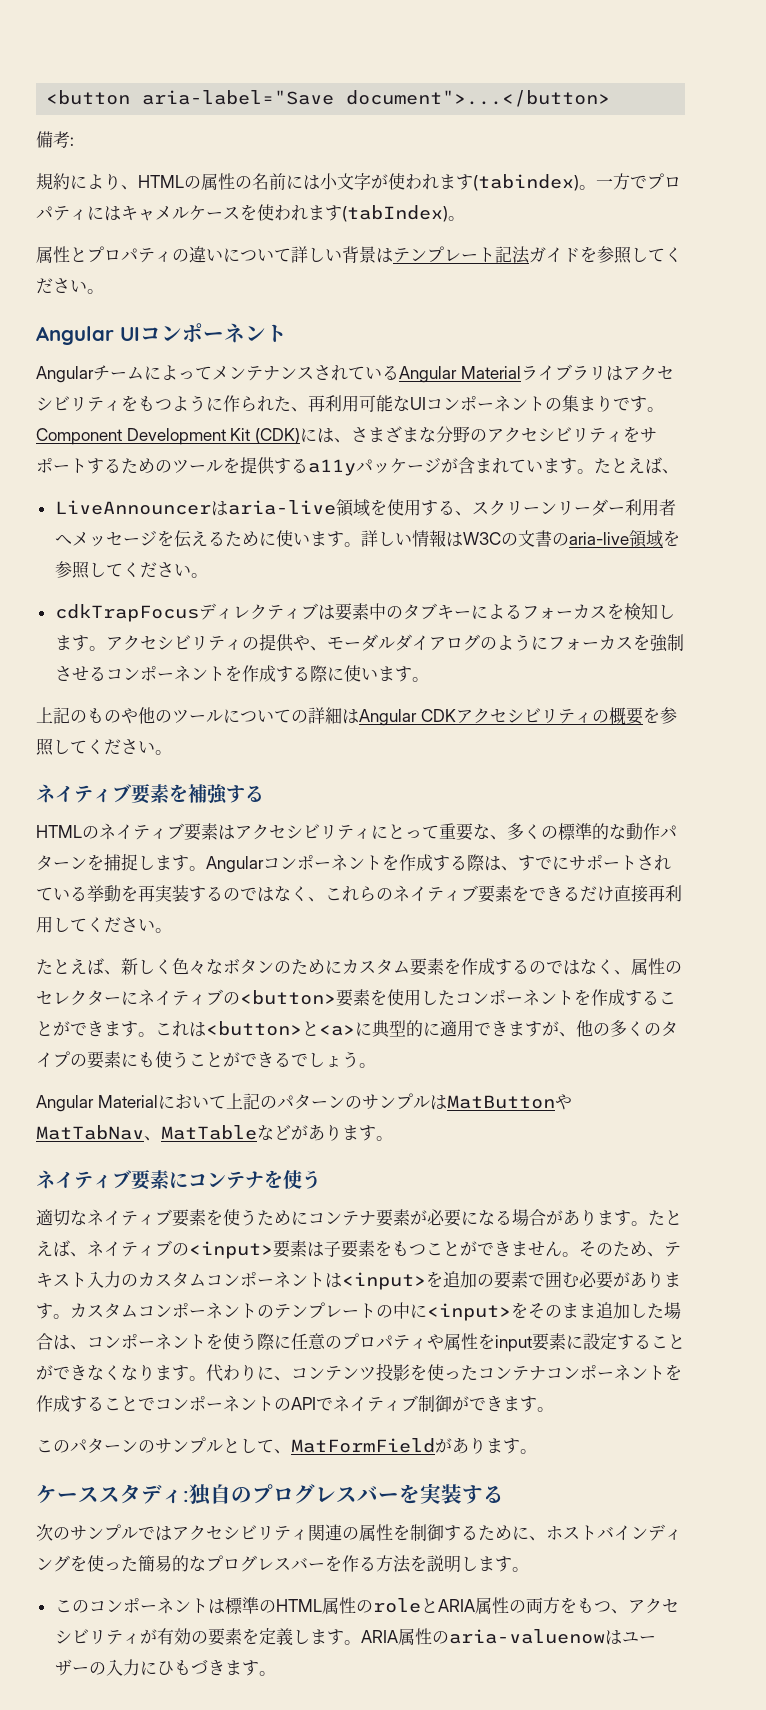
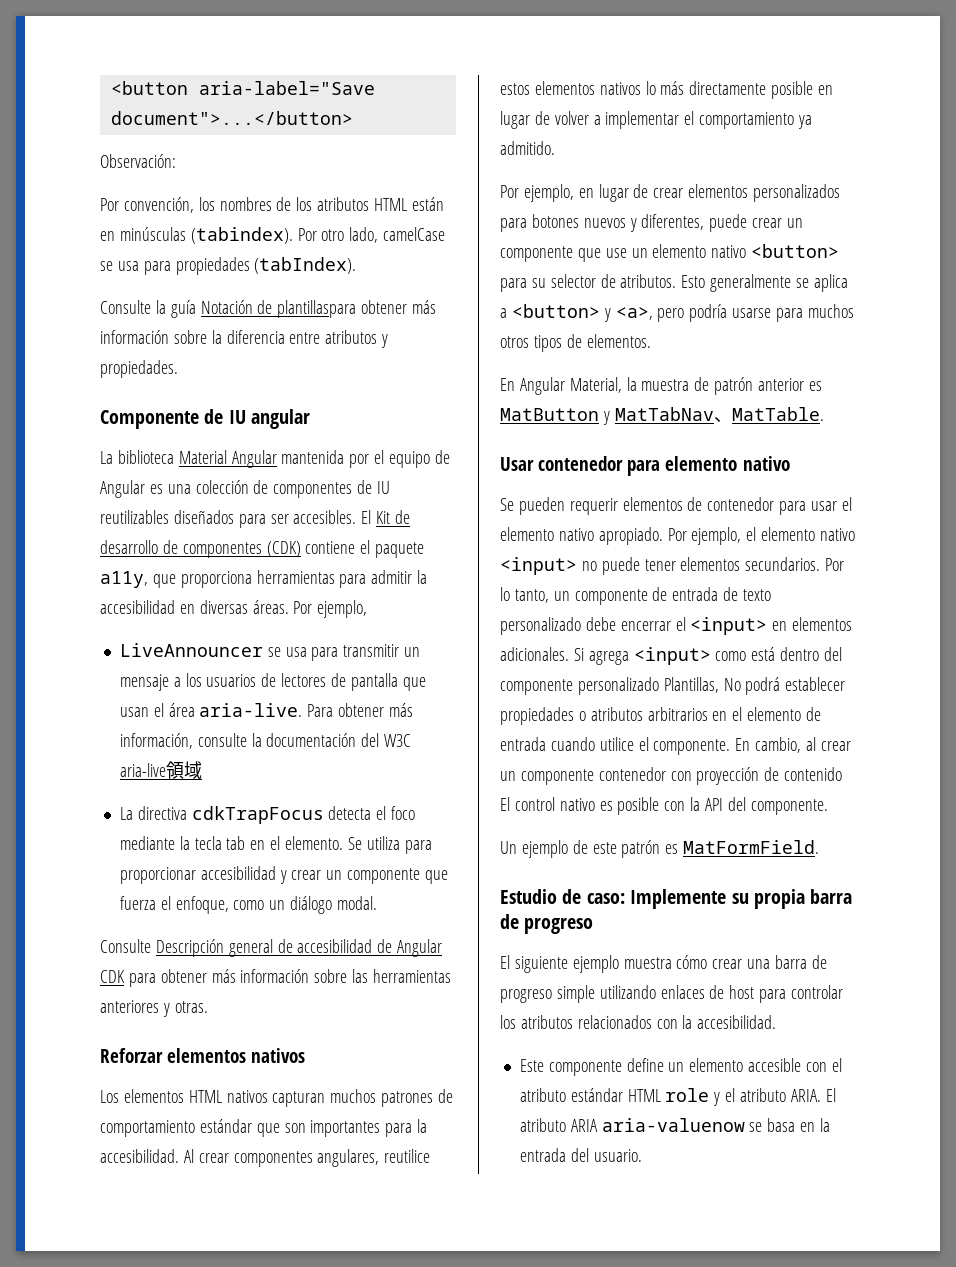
[36,131,74,148] [36,173,681,191] [36,204,465,222] [36,246,682,264] [36,278,104,294] [36,323,287,345] [36,364,674,383] [36,395,664,412] [36,426,657,445] [36,457,679,476] [54,499,676,517] [54,530,680,548] [54,561,208,579] [54,603,675,622] [54,634,684,652] [54,665,429,682] [36,707,677,726] [36,738,172,756] [36,784,264,805] [36,823,677,841] [36,853,671,873] [36,885,682,903] [36,916,172,933] [36,958,682,976] [36,989,676,1007] [36,1020,678,1038] [36,1051,376,1069] [36,1093,572,1112] [36,1124,393,1141] [36,1170,321,1190] [36,1209,682,1227] [36,1240,681,1259] [36,1271,681,1290] [36,1302,681,1321] [36,1333,685,1352] [36,1363,682,1382] [36,1395,554,1412] [36,1437,537,1454] [36,1483,504,1506] [36,1524,682,1541] [36,1555,529,1573] [54,1597,679,1614] [54,1628,656,1646] [54,1659,276,1676] 備考: // 規約により、HTMLの属性の名前には小文字が使われます(tabindex)。一方でプロパティにはキャメルケースを使われます(tabIndex)。 // 属性とプロパティの違いについて詳しい背景はテンプレート記法ガイドを参照してください。 // Angular UIコンポーネント // AngularチームによってメンテナンスされているAngular Materialライブラリはアクセシビリティをもつように作られた、再利用可能なUIコンポーネントの集まりです。Component Development Kit (CDK)には、さまざまな分野のアクセシビリティをサポートするためのツールを提供するa11yパッケージが含まれています。たとえば、 // LiveAnnouncerはaria-live領域を使用する、スクリーンリーダー利用者へメッセージを伝えるために使います。詳しい情報はW3Cの文書のaria-live領域を参照してください。 // cdkTrapFocusディレクティブは要素中のタブキーによるフォーカスを検知します。アクセシビリティの提供や、モーダルダイアログのようにフォーカスを強制させるコンポーネントを作成する際に使います。 // 上記のものや他のツールについての詳細はAngular CDKアクセシビリティの概要を参照してください。 // ネイティブ要素を補強する // HTMLのネイティブ要素はアクセシビリティにとって重要な、多くの標準的な動作パターンを捕捉します。Angularコンポーネントを作成する際は、すでにサポートされている挙動を再実装するのではなく、これらのネイティブ要素をできるだけ直接再利用してください。 // たとえば、新しく色々なボタンのためにカスタム要素を作成するのではなく、属性のセレクターにネイティブの<button>要素を使用したコンポーネントを作成することができます。これは<button>と<a>に典型的に適用できますが、他の多くのタイプの要素にも使うことができるでしょう。 // Angular Materialにおいて上記のパターンのサンプルはMatButtonやMatTabNav、MatTableなどがあります。 // ネイティブ要素にコンテナを使う // 適切なネイティブ要素を使うためにコンテナ要素が必要になる場合があります。たとえば、ネイティブの<input>要素は子要素をもつことができません。そのため、テキスト入力のカスタムコンポーネントは<input>を追加の要素で囲む必要があります。カスタムコンポーネントのテンプレートの中に<input>をそのまま追加した場合は、コンポーネントを使う際に任意のプロパティや属性をinput要素に設定することができなくなります。代わりに、コンテンツ投影を使ったコンテナコンポーネントを作成することでコンポーネントのAPIでネイティブ制御ができます。 // このパターンのサンプルとして、MatFormFieldがあります。 // ケーススタディ:独自のプログレスバーを実装する // 次のサンプルではアクセシビリティ関連の属性を制御するために、ホストバインディングを使った簡易的なプログレスバーを作る方法を説明します。 // このコンポーネントは標準のHTML属性のroleとARIA属性の両方をもつ、アクセシビリティが有効の要素を定義します。ARIA属性のaria-valuenowはユーザーの入力にひもづきます。 -> [100,154,176,168] [100,197,444,213] [100,227,446,244] [100,257,357,275] [100,300,437,318] [100,330,389,348] [100,360,178,378] [100,409,311,429] [100,450,450,468] [100,480,391,498] [100,510,411,528] [100,540,425,558] [100,570,428,588] [100,600,368,618] [119,643,421,661] [119,673,426,691] [119,703,413,717] [119,733,412,749] [119,761,202,779] [119,806,416,824] [119,836,432,854] [119,866,448,884] [119,896,377,914] [100,939,443,957] [100,969,452,987] [100,1000,208,1017] [100,1048,306,1063] [100,1089,454,1107] [100,1119,428,1137] [100,1149,431,1167] [500,81,834,99] [500,111,813,129] [500,141,555,155] [500,184,841,202] [500,214,804,232] [500,244,840,262] [500,274,848,292] [500,304,854,322] [500,334,651,352] [500,377,822,395] [500,407,824,425] [500,456,790,476] [500,497,852,515] [500,527,856,545] [500,557,845,575] [500,587,772,605] [500,617,853,635] [500,647,843,665] [500,677,846,695] [500,707,822,725] [500,737,851,755] [500,767,843,785] [500,797,828,815] [500,840,820,858] [500,889,853,909] [500,914,594,934] [500,955,827,973] [500,985,844,1003] [500,1015,777,1029] [519,1058,842,1076] [519,1088,836,1106] [519,1118,830,1132] [519,1148,642,1162] Observación: // Por convención, los nombres de los atributos HTML están en minúsculas (tabindex). Por otro lado, camelCase se usa para propiedades (tabIndex). // Consulte la guía Notación de plantillaspara obtener más información sobre la diferencia entre atributos y propiedades. // Componente de IU angular // La biblioteca Material Angular mantenida por el equipo de Angular es una colección de componentes de IU reutilizables diseñados para ser accesibles. El Kit de desarrollo de componentes (CDK) contiene el paquete a11y, que proporciona herramientas para admitir la accesibilidad en diversas áreas. Por ejemplo, // LiveAnnouncer se usa para transmitir un mensaje a los usuarios de lectores de pantalla que usan el área aria-live. Para obtener más información, consulte la documentación del W3C aria-live領域 // La directiva cdkTrapFocus detecta el foco mediante la tecla tab en el elemento. Se utiliza para proporcionar accesibilidad y crear un componente que fuerza el enfoque, como un diálogo modal. // Consulte Descripción general de accesibilidad de Angular CDK para obtener más información sobre las herramientas anteriores y otras. // Reforzar elementos nativos // Los elementos HTML nativos capturan muchos patrones de comportamiento estándar que son importantes para la accesibilidad. Al crear componentes angulares, reutilice estos elementos nativos lo más directamente posible en lugar de volver a implementar el comportamiento ya admitido. // Por ejemplo, en lugar de crear elementos personalizados para botones nuevos y diferentes, puede crear un componente que use un elemento nativo <button> para su selector de atributos. Esto generalmente se aplica a <button> y <a>, pero podría usarse para muchos otros tipos de elementos. // En Angular Material, la muestra de patrón anterior es MatButton y MatTabNav、MatTable. // Usar contenedor para elemento nativo // Se pueden requerir elementos de contenedor para usar el elemento nativo apropiado. Por ejemplo, el elemento nativo <input> no puede tener elementos secundarios. Por lo tanto, un componente de entrada de texto personalizado debe encerrar el <input> en elementos adicionales. Si agrega <input> como está dentro del componente personalizado Plantillas, No podrá establecer propiedades o atributos arbitrarios en el elemento de entrada cuando utilice el componente. En cambio, al crear un componente contenedor con proyección de contenido El control nativo es posible con la API del componente. // Un ejemplo de este patrón es MatFormField. // Estudio de caso: Implemente su propia barra de progreso // El siguiente ejemplo muestra cómo crear una barra de progreso simple utilizando enlaces de host para controlar los atributos relacionados con la accesibilidad. // Este componente define un elemento accesible con el atributo estándar HTML role y el atributo ARIA. El atributo ARIA aria-valuenow se basa en la entrada del usuario.

